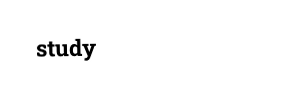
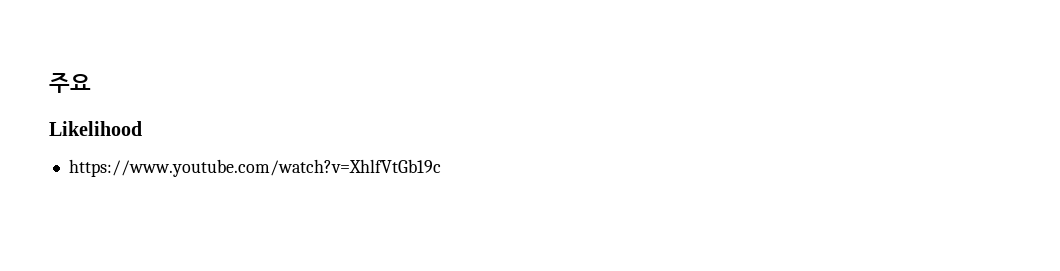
[35,37,97,62] study -> [49,73,91,93] [49,121,142,136] [68,159,441,177] 주요 // Likelihood // https://www.youtube.com/watch?v=XhlfVtGb19c

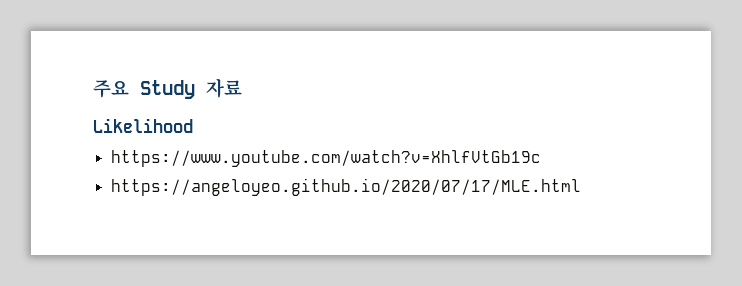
(91, 83) none -> [140,78,242,99] Study 자료
(441, 168) none -> [110,178,581,196] // https://angeloyeo.github.io/2020/07/17/MLE.html

